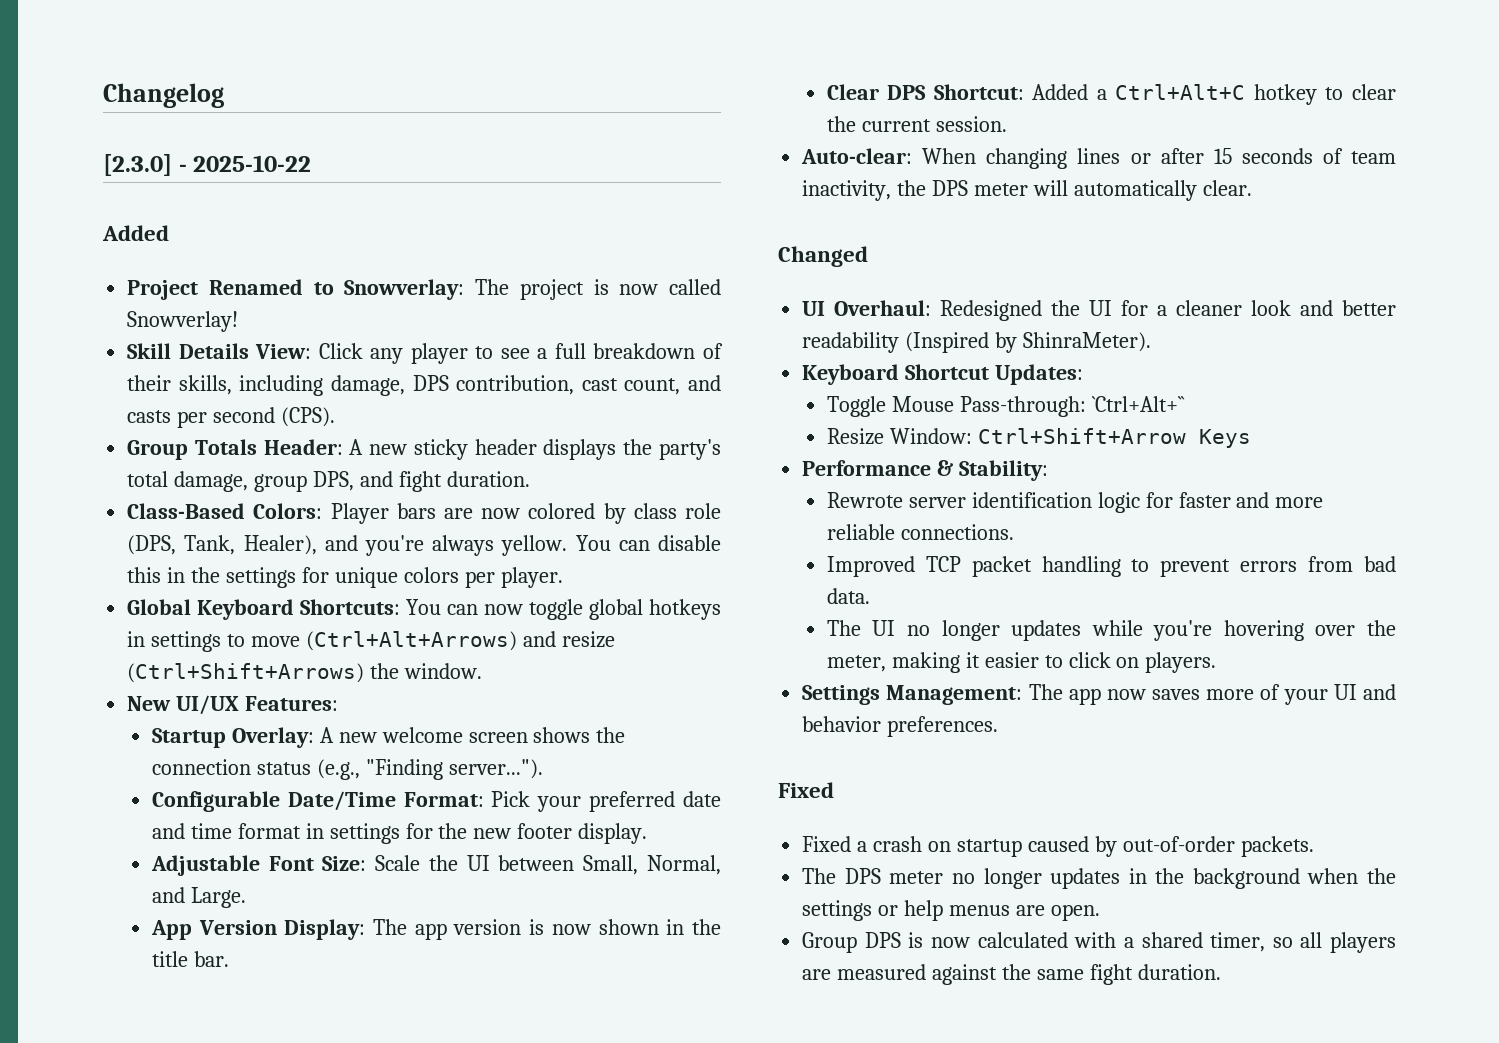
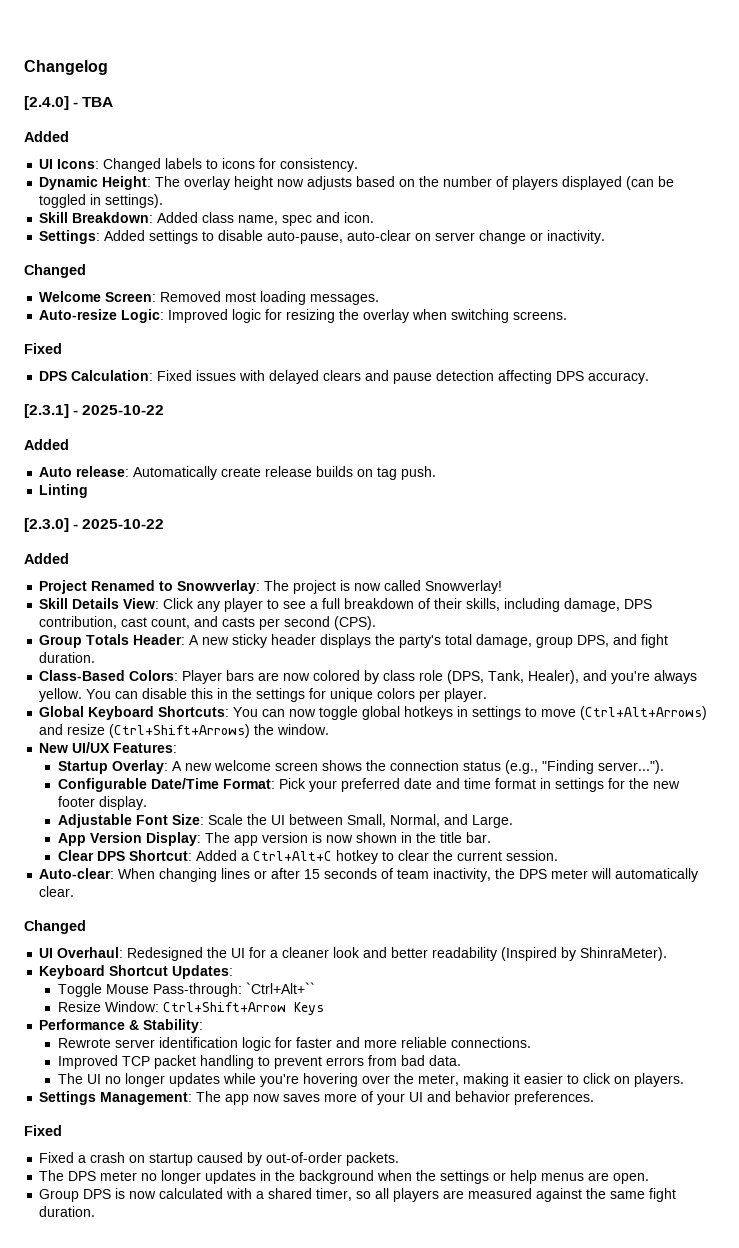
(224, 95) none -> [24,96,114,110] [24,131,69,142] [39,158,359,172] [39,176,675,190] [39,194,164,208] [39,212,375,226] [39,230,606,244] [24,264,86,278] [39,291,380,305] [39,309,568,323] [24,343,62,354] [39,370,650,384] [24,404,165,418] [24,439,69,450] [39,466,437,480] [39,484,89,498] // [2.4.0] - TBA // Added // UI Icons: Changed labels to icons for consistency. // Dynamic Height: The overlay height now adjusts based on the number of players displayed (can be toggled in settings). // Skill Breakdown: Added class name, spec and icon. // Settings: Added settings to disable auto-pause, auto-clear on server change or inactivity. // Changed // Welcome Screen: Removed most loading messages. // Auto-resize Logic: Improved logic for resizing the overlay when switching screens. // Fixed // DPS Calculation: Fixed issues with delayed clears and pause detection affecting DPS accuracy. // [2.3.1] - 2025-10-22 // Added // Auto release: Automatically create release builds on tag push. // Linting

